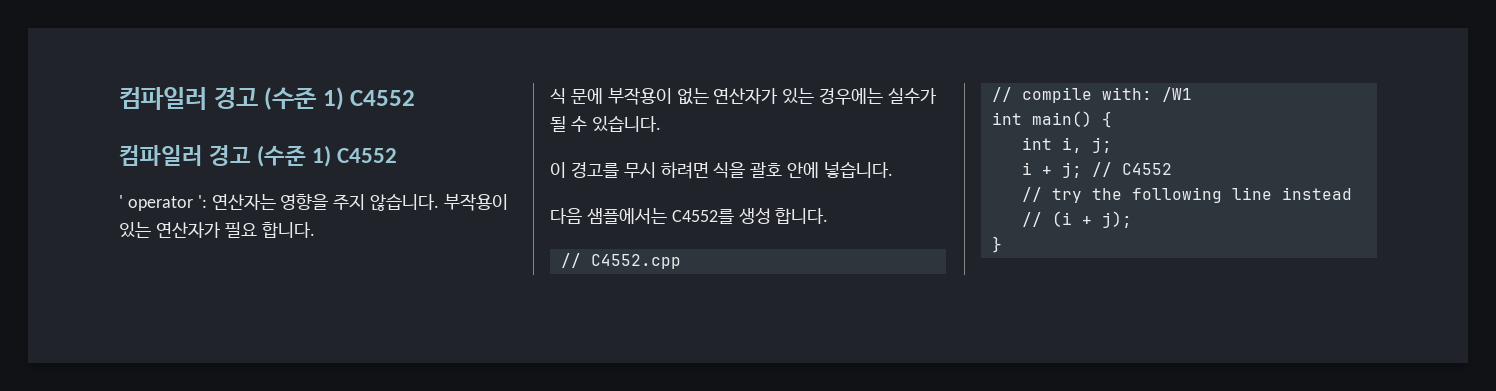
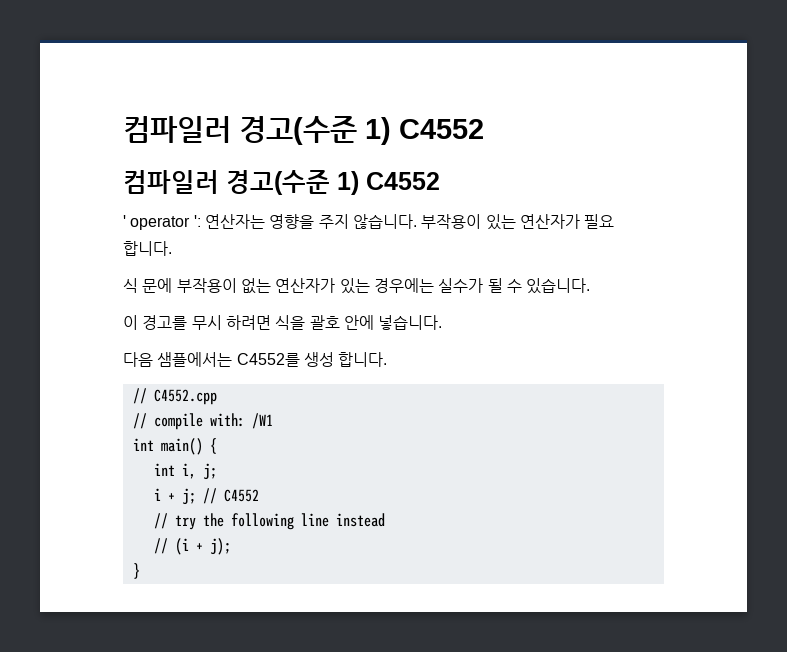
[119,87,318,110] 컴파일러 경고 (수준 -> [123,116,357,145] 컴파일러 경고(수준
[209,145,307,167] 경고 (수준 -> [226,170,330,195] 경고(수준

